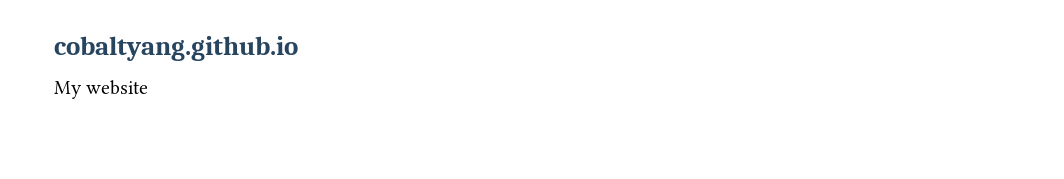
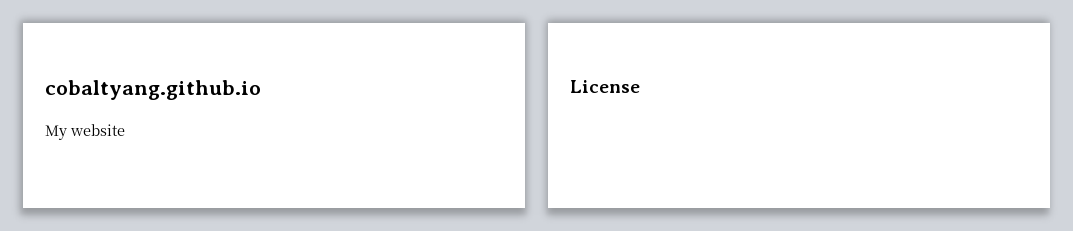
(149, 87) none -> [570,80,640,93] // License

